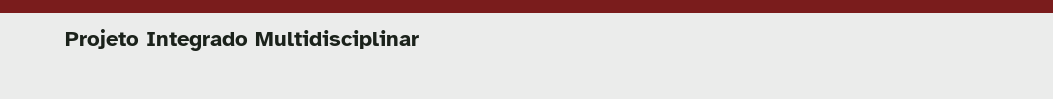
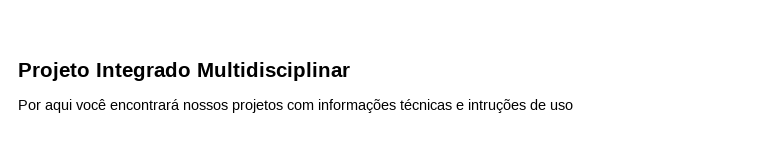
(419, 39) none -> [18,99,573,113] // Por aqui você encontrará nossos projetos com informações técnicas e intruções de uso

